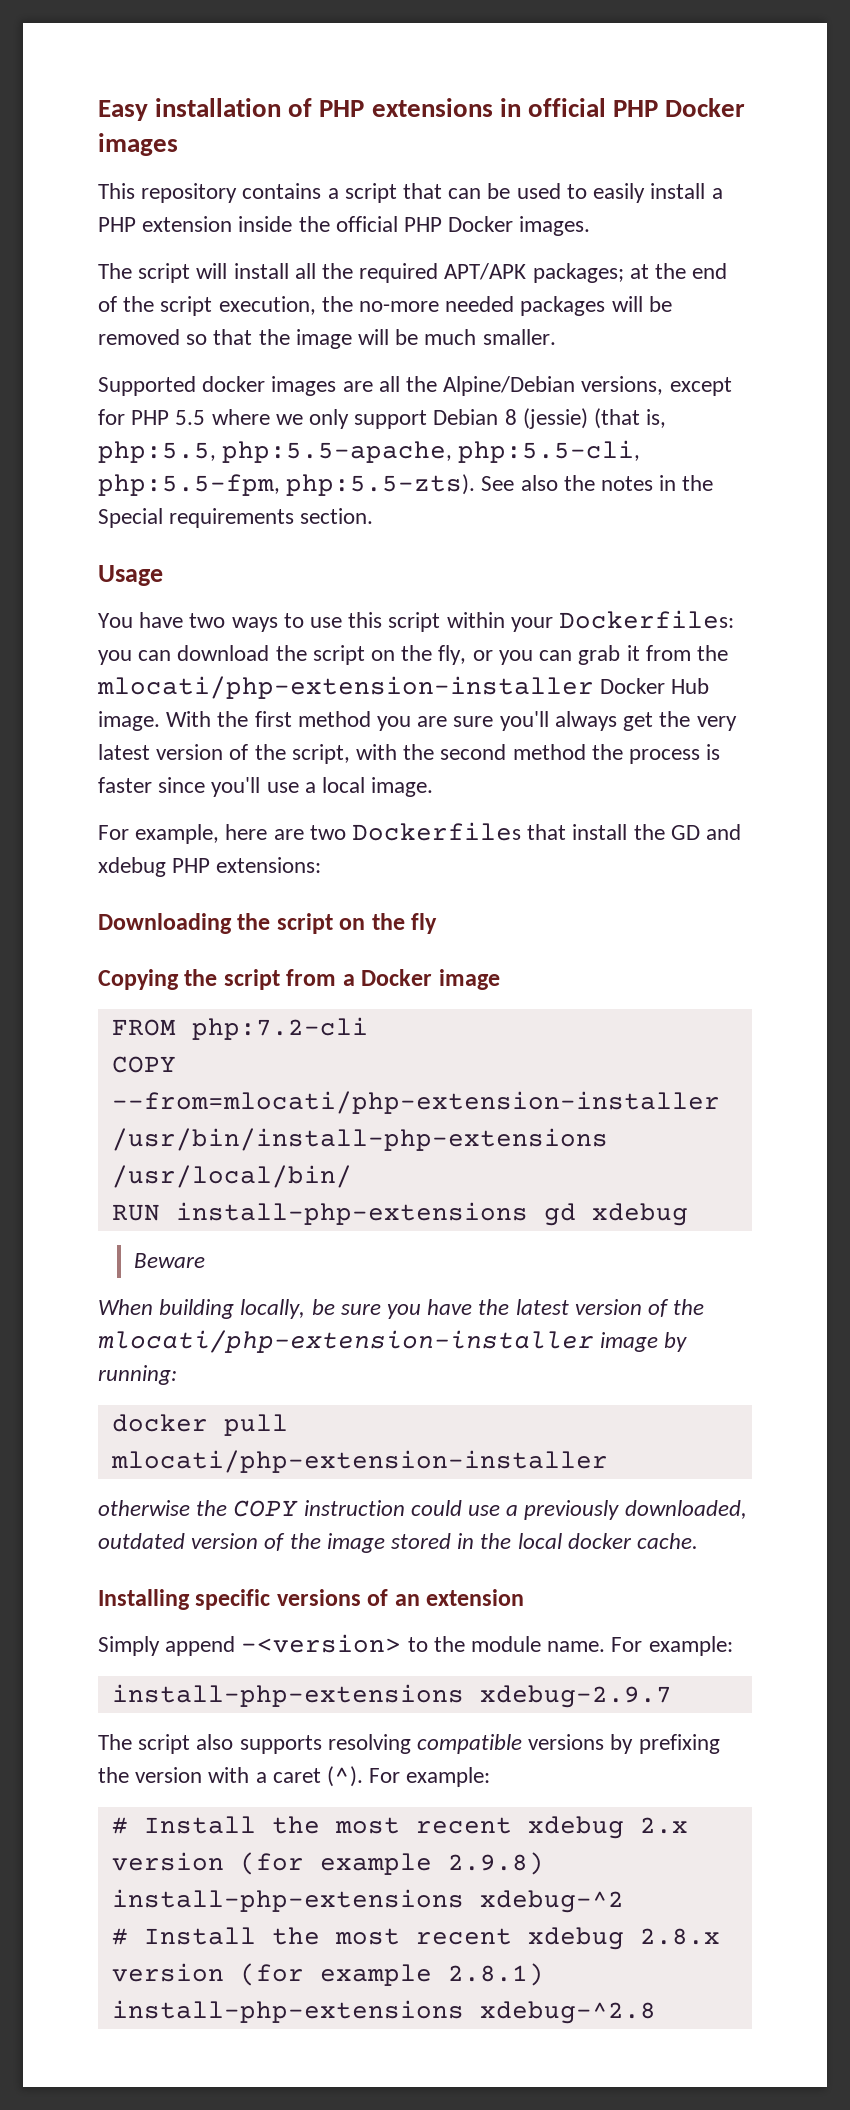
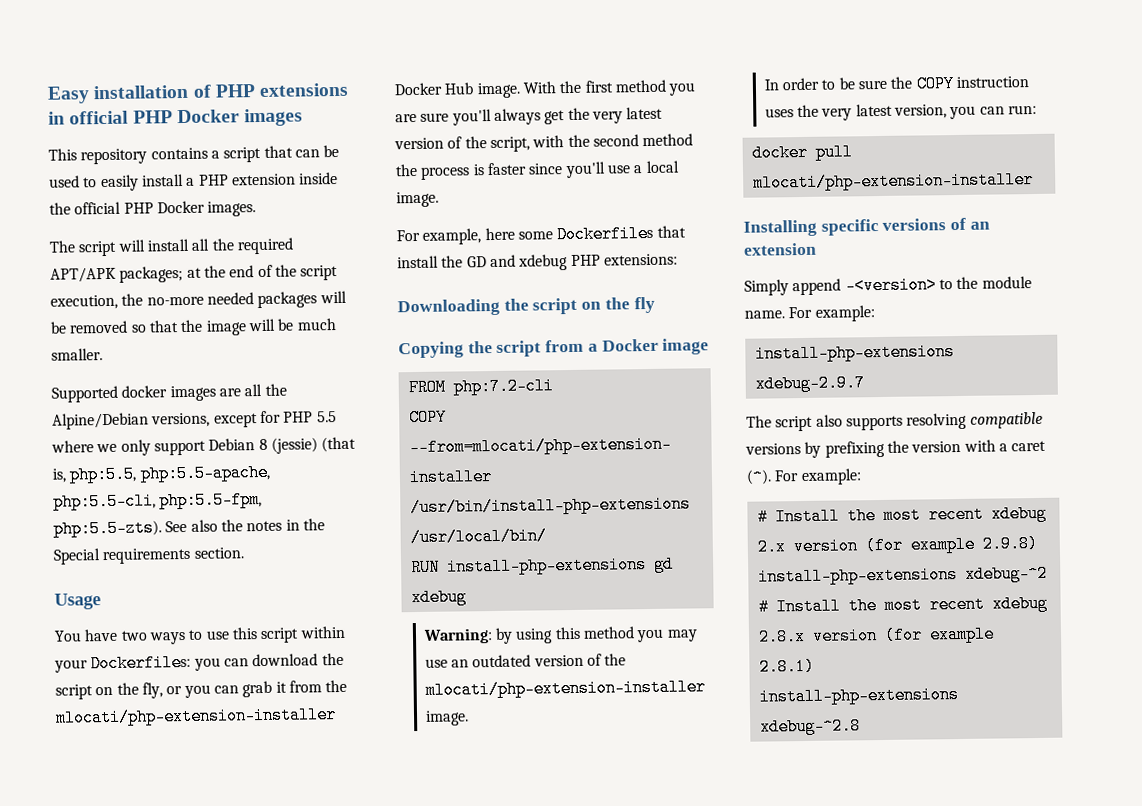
[273,825,346,840] are two -> [517,231,553,240] some
[133,1253,205,1268] [98,1299,705,1319] [98,1330,688,1353] [98,1365,177,1385] [111,1414,288,1436] [110,1450,608,1473] [98,1500,747,1520] [98,1533,699,1553] Beware // When building locally, be sure you have the latest version of the mlocati/php-extension-installer image by running: // docker pull mlocati/php-extension-installer // otherwise the COPY instruction could use a previously downloaded, outdated version of the image stored in the local docker cache. -> [422,626,698,645] [424,653,627,668] [424,678,706,699] [424,710,469,726] [763,75,1029,93] [764,103,1037,121] [751,143,853,162] [752,171,1034,192] Warning: by using this method you may use an outdated version of the mlocati/php-extension-installer image. // In order to be sure the COPY instruction uses the very latest version, you can run: // docker pull mlocati/php-extension-installer

